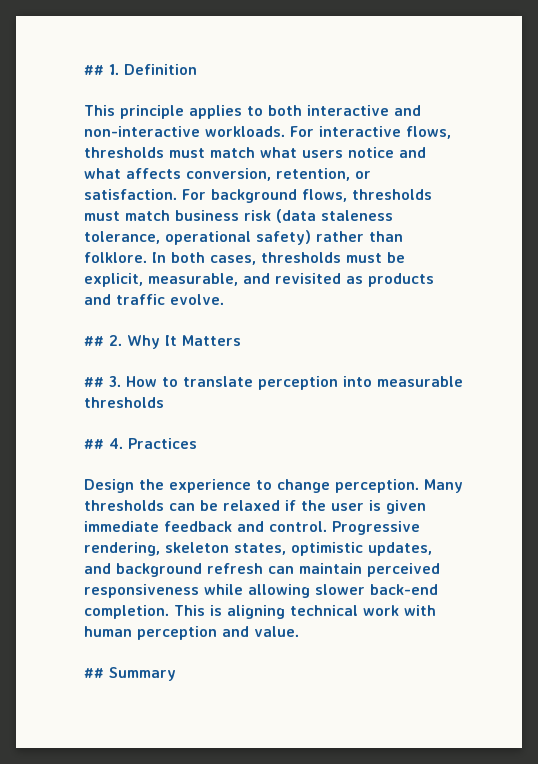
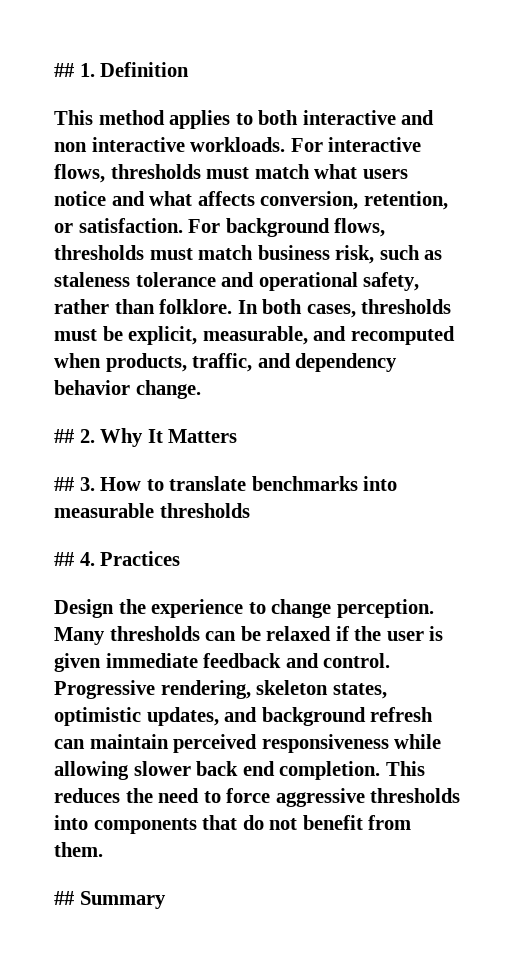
[120,105,184,119] principle -> [98,110,165,125] method
[84,126,200,137] non-interactive -> [54,137,185,152] non interactive
[244,209,393,223] [84,230,311,245] risk (data staleness tolerance, operational safety) -> [335,245,443,264] [54,272,420,291] risk, such as staleness tolerance and operational safety,
[275,273,434,287] [84,294,224,305] revisited as products and traffic evolve. -> [350,326,455,345] [54,353,398,372] [54,380,201,399] recomputed when products, traffic, and dependency behavior change.
[258,376,338,390] perception -> [251,476,358,491] benchmarks
[370,584,438,595] [84,605,436,619] [84,626,299,640] back-end completion. This is aligning technical work with human perception and value. -> [196,761,425,780] [54,788,461,807] [54,815,412,834] [54,842,103,857] back end completion. This reduces the need to force aggressive thresholds into components that do not benefit from them.

